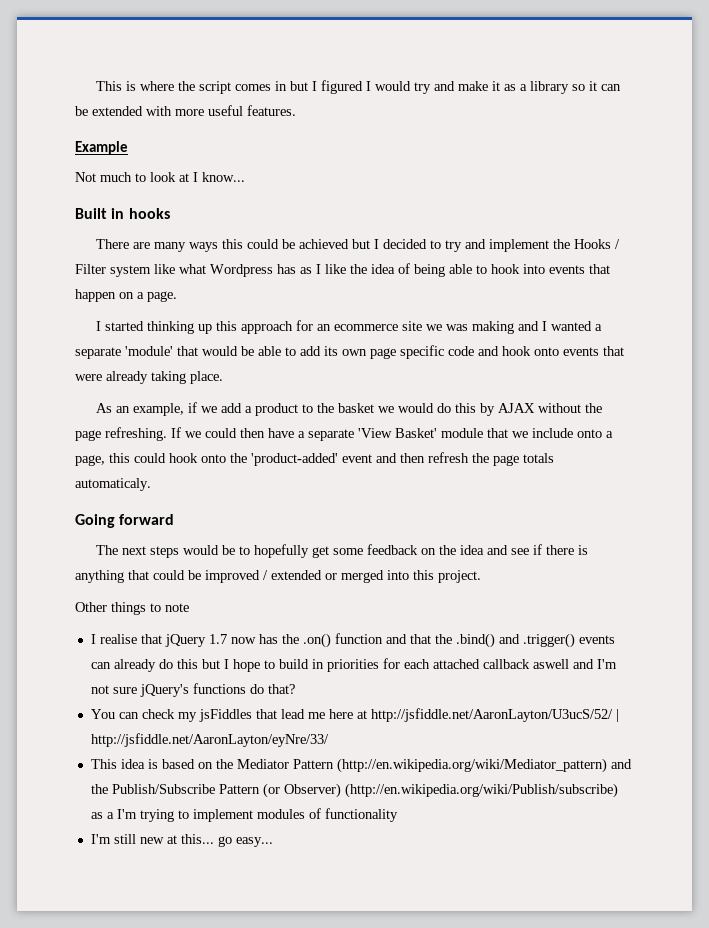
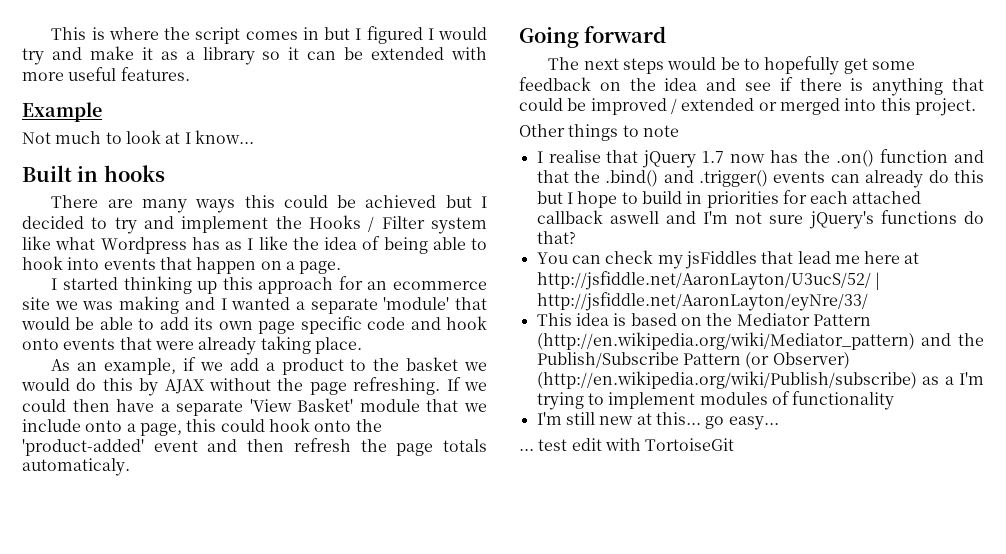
(273, 842) none -> [519,438,735,451] // ... test edit with TortoiseGit

